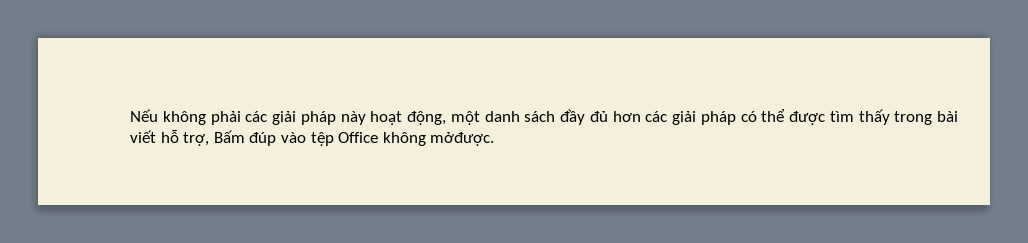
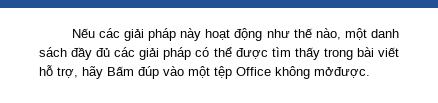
[162,111,241,125] không phải -> (95, 33) none
[407,111,446,125] động, -> [234,28,341,41] động như thế nào,
[612,111,641,122] hơn -> (111, 52) none
(210, 139) none -> [82,66,103,79] hãy
(306, 137) none -> [188,66,210,78] một

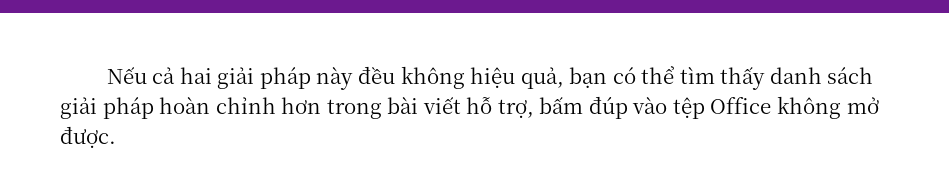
[98,28,120,38] các -> [152,67,212,84] cả hai
[205,28,400,41] [39,47,320,60] hoạt động như thế nào, một danh sách đầy đủ các giải pháp có thể được tìm thấy -> [357,66,874,90] [60,97,322,119] đều không hiệu quả, bạn có thể tìm thấy danh sách giải pháp hoàn chỉnh hơn
[82,66,134,79] hãy Bấm -> [539,97,584,114] bấm
[188,66,210,78] một -> (668, 105) none
[314,67,370,78] mởđược. -> [846,97,879,114] [60,126,116,148] mở được.

